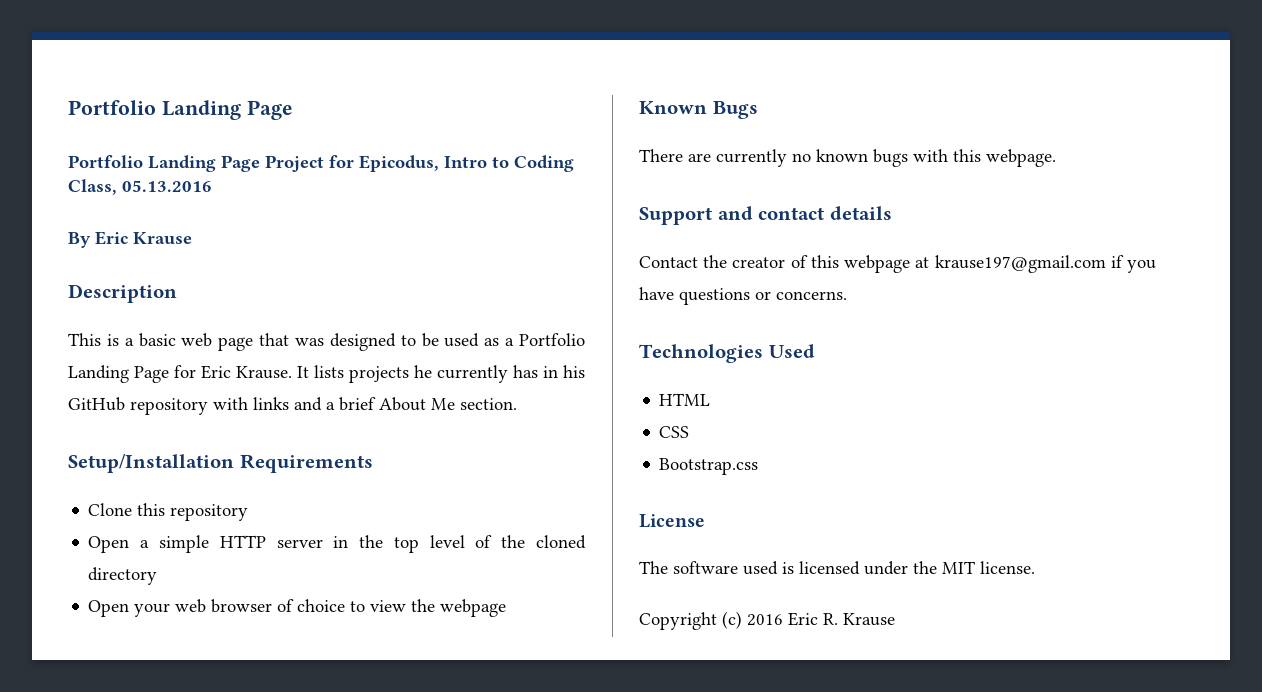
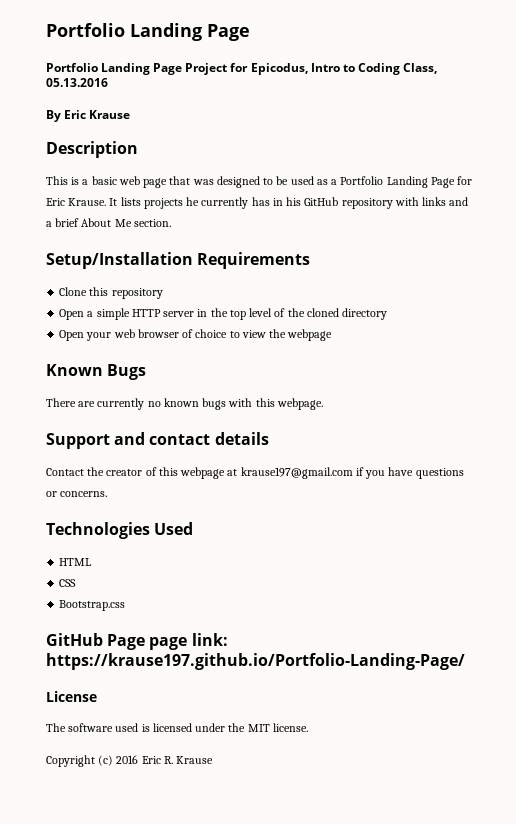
(759, 466) none -> [46,633,228,650] [46,653,465,670] // GitHub Page page link: https://krause197.github.io/Portfolio-Landing-Page/

